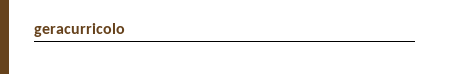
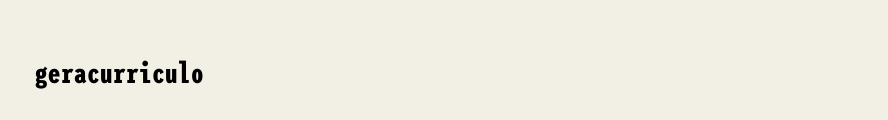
[34,23,125,37] geracurricolo -> [35,60,204,89] geracurriculo

